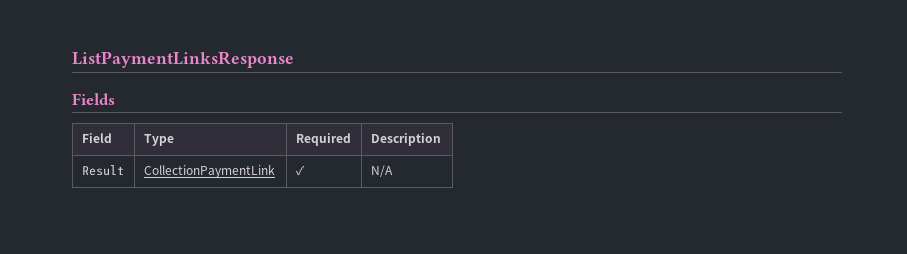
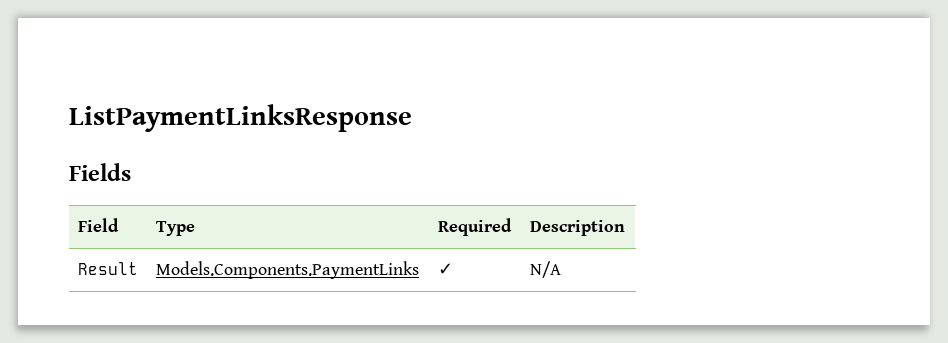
[143,164,275,178] CollectionPaymentLink -> [155,261,419,279] Models.Components.PaymentLinks

